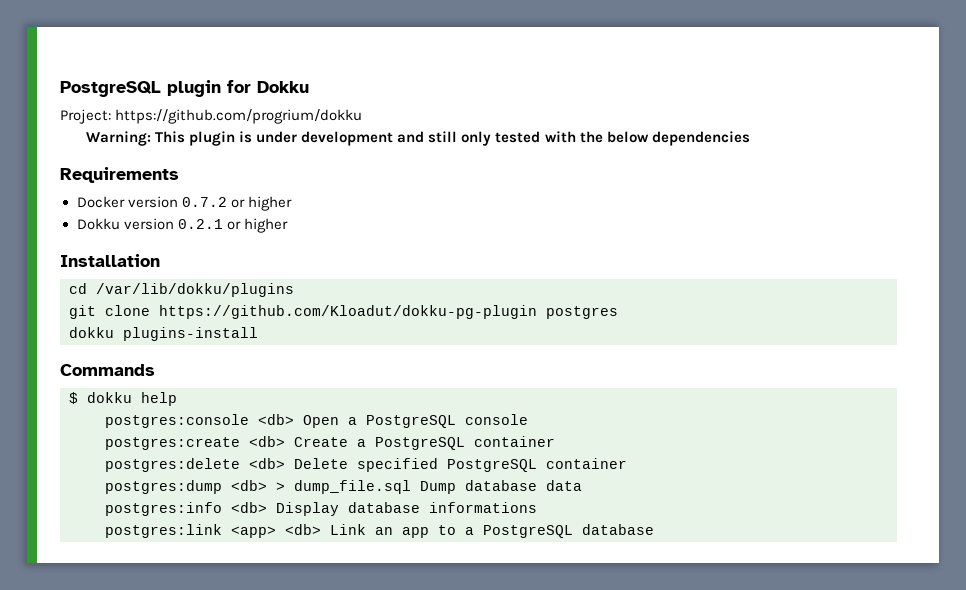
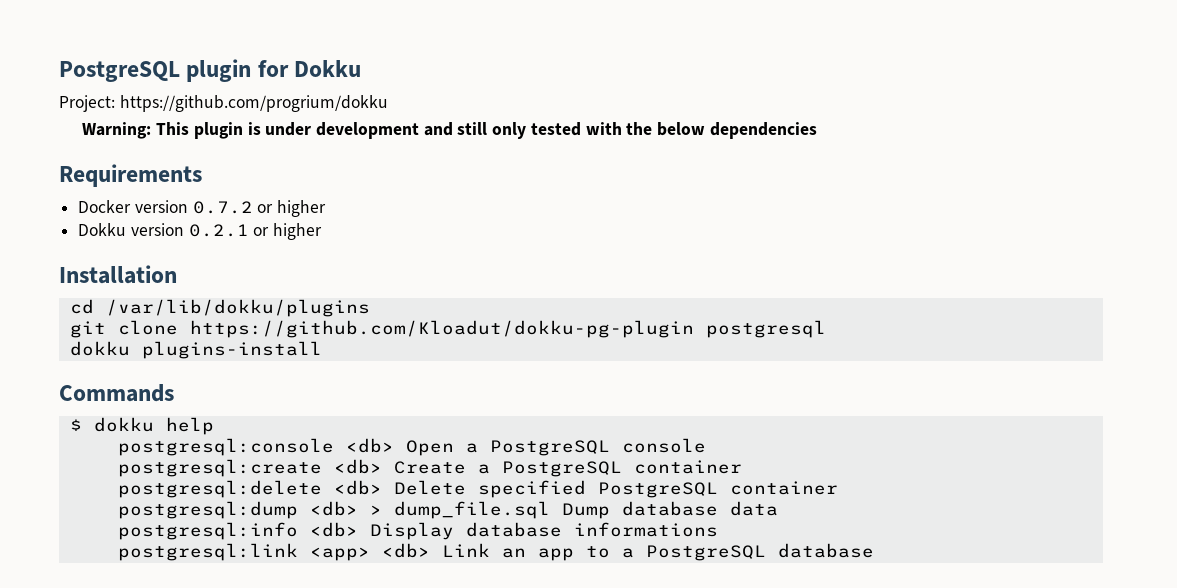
[546,306,618,319] postgres -> [705,320,826,338] postgresql
[105,414,249,428] postgres:console -> [117,438,334,456] postgresql:console
[105,437,240,450] postgres:create -> [117,459,322,477] postgresql:create
[105,458,240,472] postgres:delete -> [117,480,322,498] postgresql:delete
[105,480,222,494] postgres:dump -> [117,501,298,519] postgresql:dump
[105,502,222,516] postgres:info -> [117,522,298,540] postgresql:info
[105,524,222,538] postgres:link -> [117,543,298,561] postgresql:link

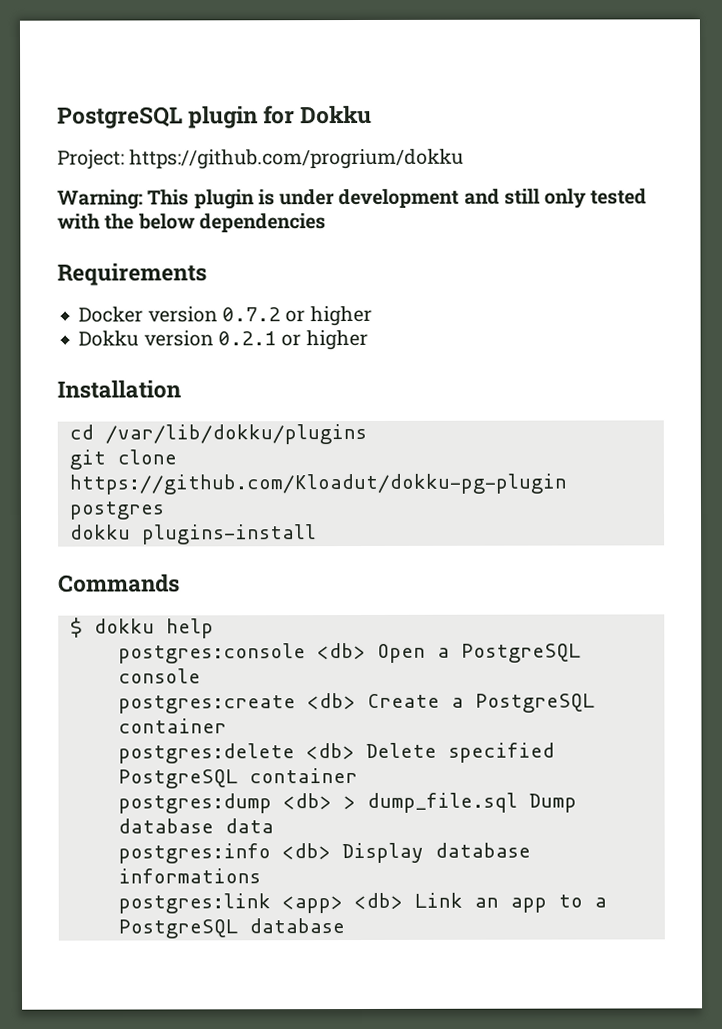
[705,320,826,338] postgresql -> [68,501,165,520] postgres
[117,438,334,456] postgresql:console -> [117,643,306,664] postgres:console
[117,459,322,477] postgresql:create -> [117,695,296,714] postgres:create
[117,480,322,498] postgresql:delete -> [117,743,295,764] postgres:delete
[117,501,298,519] postgresql:dump -> [117,793,272,814] postgres:dump
[117,522,298,540] postgresql:info -> [117,843,271,864] postgres:info
[117,543,298,561] postgresql:link -> [117,893,271,914] postgres:link

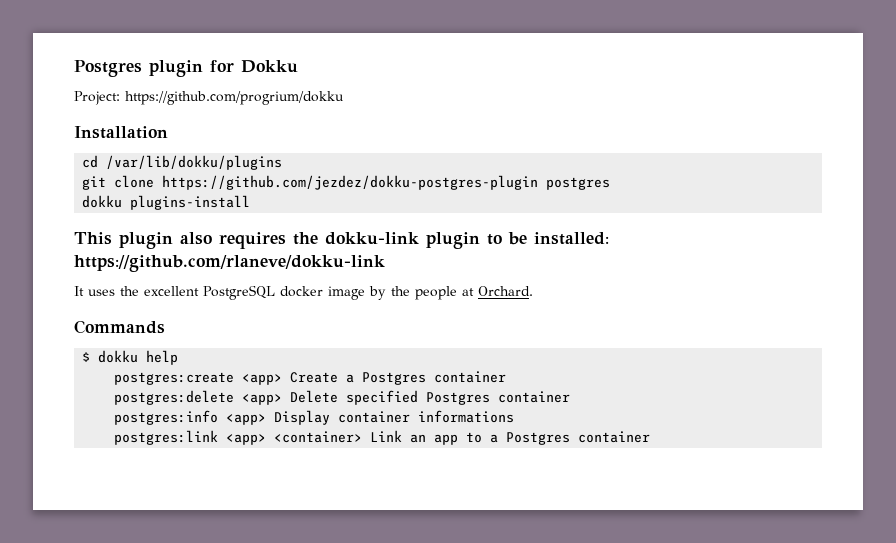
[57,106,183,129] PostgreSQL -> [74,60,142,77] Postgres
[57,188,648,210] [57,213,326,233] [57,262,207,286] [78,305,372,327] [78,329,368,351] // Warning: This plugin is under development and still only tested with the below dependencies // Requirements // Docker version 0.7.2 or higher // Dokku version 0.2.1 or higher -> (344, 98) none
[68,473,567,495] https://github.com/Kloadut/dokku-pg-plugin -> [162,175,539,190] https://github.com/jezdez/dokku-postgres-plugin
[58,573,180,593] [69,617,214,639] [117,642,581,664] [117,668,201,684] Commands // $ dokku help // postgres:console <db> Open a PostgreSQL console -> [74,232,609,249] [74,255,385,272] [74,285,533,300] [74,320,165,334] [82,350,179,365] This plugin also requires the dokku-link plugin to be installed: https://github.com/rlaneve/dokku-link // It uses the excellent PostgreSQL docker image by the people at Orchard. // Commands // $ dokku help
[306,693,356,710] <db> -> [242,374,283,385] <app>
[474,693,595,713] PostgreSQL -> [362,372,427,385] Postgres
[305,743,355,760] <db> -> [242,394,283,405] <app>
[117,768,358,789] [117,792,577,814] [117,818,274,834] [117,842,531,864] PostgreSQL container // postgres:dump <db> > dump_file.sql Dump database data // postgres:info <db> Display database -> [426,391,571,405] [114,410,411,425] Postgres container // postgres:info <app> Display container
[353,892,403,910] <db> -> [274,431,363,443] <container>
[117,918,345,939] PostgreSQL database -> [506,431,651,445] Postgres container

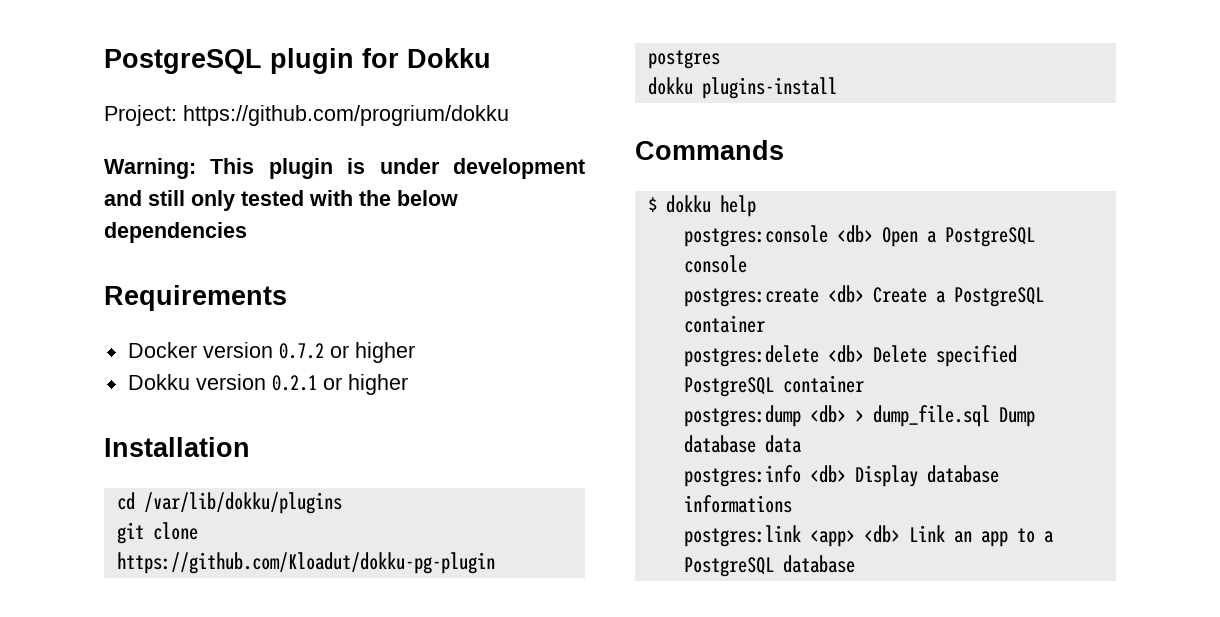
[74,60,142,77] Postgres -> [104,49,262,74] PostgreSQL
(344, 98) none -> [104,158,585,179] [104,190,458,211] [104,222,247,243] [104,285,287,311] [127,342,415,363] [127,374,408,395] // Warning: This plugin is under development and still only tested with the below dependencies // Requirements // Docker version 0.7.2 or higher // Dokku version 0.2.1 or higher
[162,175,539,190] https://github.com/jezdez/dokku-postgres-plugin -> [116,552,495,574] https://github.com/Kloadut/dokku-pg-plugin
[74,232,609,249] [74,255,385,272] [74,285,533,300] [74,320,165,334] [82,350,179,365] This plugin also requires the dokku-link plugin to be installed: https://github.com/rlaneve/dokku-link // It uses the excellent PostgreSQL docker image by the people at Orchard. // Commands // $ dokku help -> [635,140,784,160] [647,195,756,217] [683,225,1035,247] [683,255,747,273] Commands // $ dokku help // postgres:console <db> Open a PostgreSQL console
[242,374,283,385] <app> -> [827,285,864,303] <db>
[362,372,427,385] Postgres -> [953,287,1044,307] PostgreSQL
[242,394,283,405] <app> -> [827,345,864,363] <db>
[426,391,571,405] [114,410,411,425] Postgres container // postgres:info <app> Display container -> [683,375,864,397] [683,405,1035,427] [683,435,802,453] [683,465,999,487] PostgreSQL container // postgres:dump <db> > dump_file.sql Dump database data // postgres:info <db> Display database
[274,431,363,443] <container> -> [863,525,900,543] <db>
[506,431,651,445] Postgres container -> [683,555,855,577] PostgreSQL database

